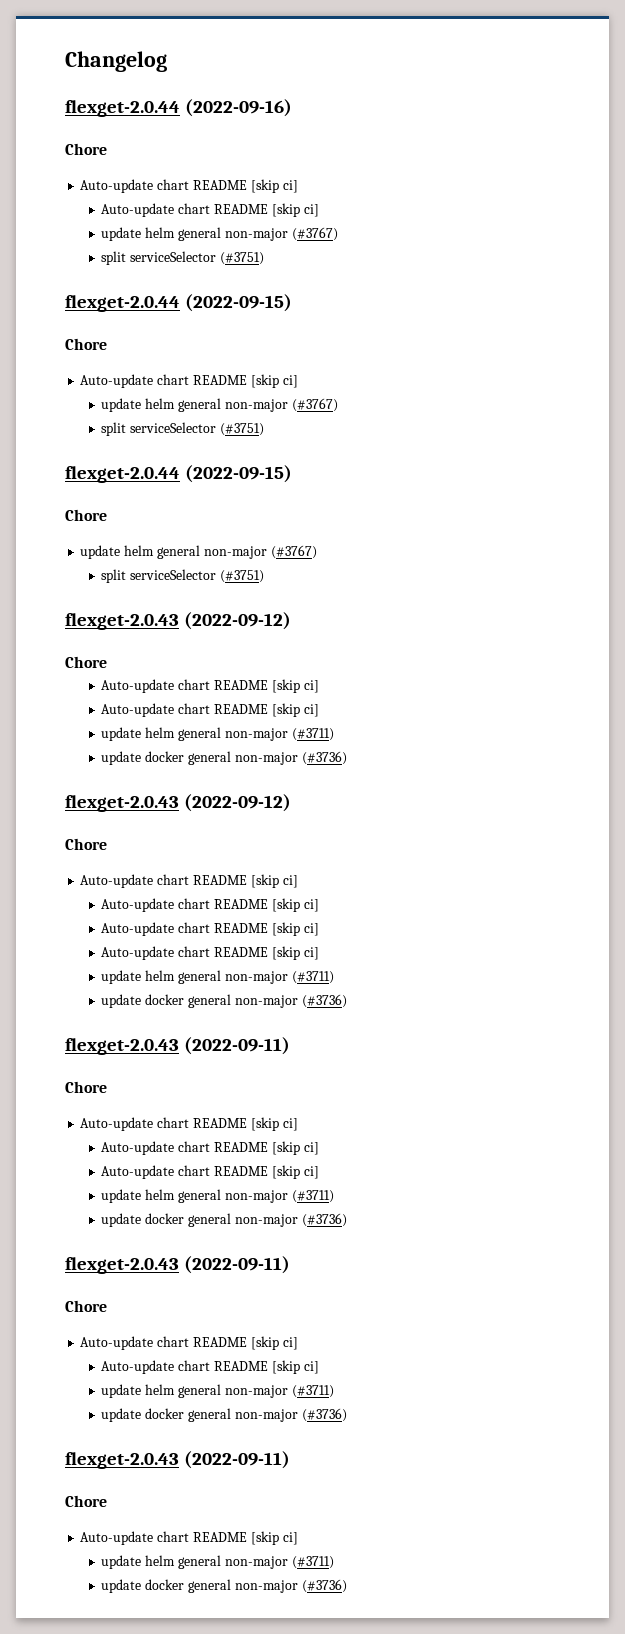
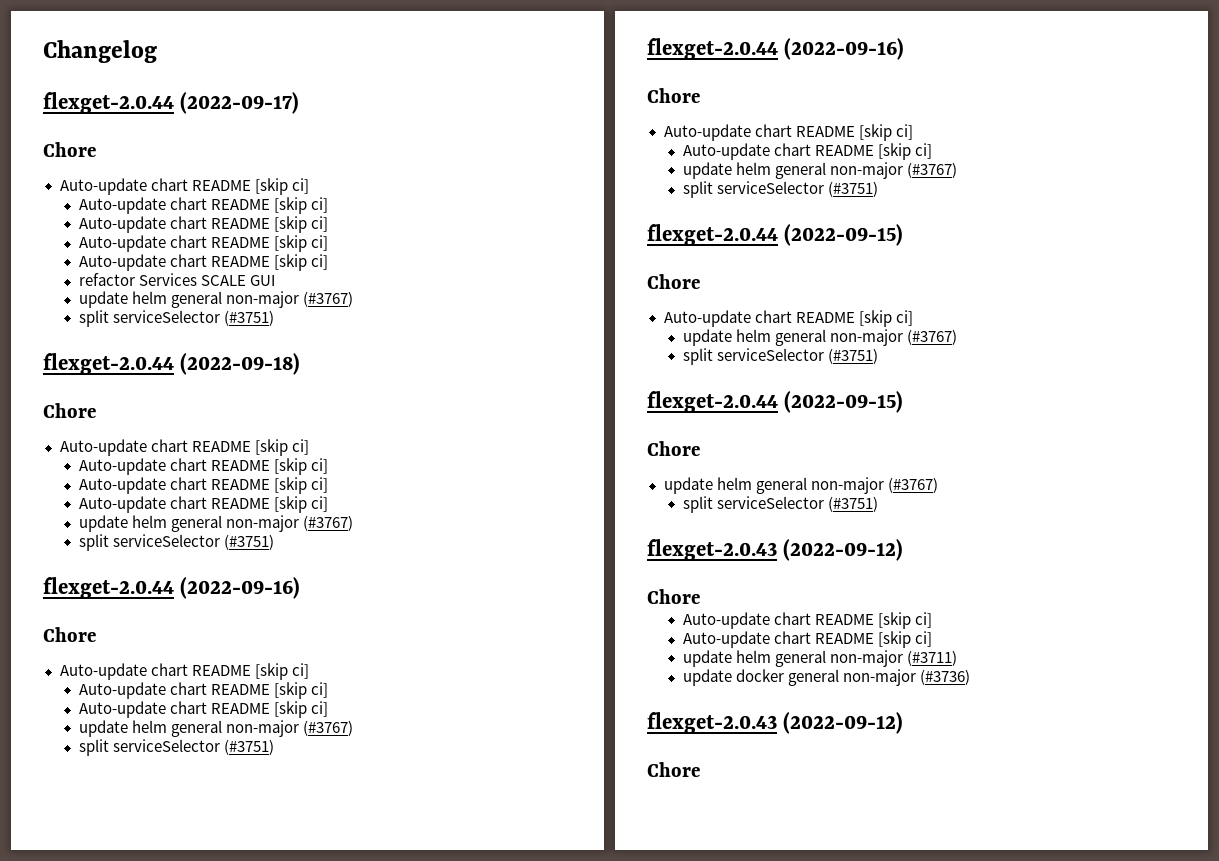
(167, 61) none -> [43,92,300,114] [43,142,96,157] [59,178,309,195] [78,197,328,214] [78,216,328,233] [78,235,328,252] [78,254,328,271] [78,273,275,286] [78,291,353,308] [78,310,274,327] [43,353,301,375] [43,403,96,418] [59,439,309,456] [78,458,328,475] [78,477,328,494] [78,496,328,513] [78,515,353,532] [78,534,274,551] [43,577,301,599] [43,627,96,642] [59,663,309,680] [78,682,328,699] [78,701,328,718] [78,720,353,737] [78,739,274,756] // flexget-2.0.44 (2022-09-17) // Chore // Auto-update chart README [skip ci] // Auto-update chart README [skip ci] // Auto-update chart README [skip ci] // Auto-update chart README [skip ci] // Auto-update chart README [skip ci] // refactor Services SCALE GUI // update helm general non-major (#3767) // split serviceSelector (#3751) // flexget-2.0.44 (2022-09-18) // Chore // Auto-update chart README [skip ci] // Auto-update chart README [skip ci] // Auto-update chart README [skip ci] // Auto-update chart README [skip ci] // update helm general non-major (#3767) // split serviceSelector (#3751) // flexget-2.0.44 (2022-09-16) // Chore // Auto-update chart README [skip ci] // Auto-update chart README [skip ci] // Auto-update chart README [skip ci] // update helm general non-major (#3767) // split serviceSelector (#3751)
[80,874,298,888] [101,898,319,912] [101,922,319,936] [101,946,319,960] [101,970,334,984] [101,994,347,1008] [65,1037,291,1055] [65,1081,107,1093] [80,1117,298,1131] [101,1141,319,1155] [101,1165,319,1179] [101,1189,334,1203] [101,1213,347,1227] [65,1256,291,1274] [65,1300,107,1312] [80,1336,298,1350] [101,1360,319,1374] [101,1384,334,1398] [101,1408,347,1422] [65,1451,291,1469] [65,1495,107,1507] [80,1531,298,1545] [101,1555,334,1569] [101,1579,347,1593] // Auto-update chart README [skip ci] // Auto-update chart README [skip ci] // Auto-update chart README [skip ci] // Auto-update chart README [skip ci] // update helm general non-major (#3711) // update docker general non-major (#3736) // flexget-2.0.43 (2022-09-11) // Chore // Auto-update chart README [skip ci] // Auto-update chart README [skip ci] // Auto-update chart README [skip ci] // update helm general non-major (#3711) // update docker general non-major (#3736) // flexget-2.0.43 (2022-09-11) // Chore // Auto-update chart README [skip ci] // Auto-update chart README [skip ci] // update helm general non-major (#3711) // update docker general non-major (#3736) // flexget-2.0.43 (2022-09-11) // Chore // Auto-update chart README [skip ci] // update helm general non-major (#3711) // update docker general non-major (#3736) -> (700, 769) none

